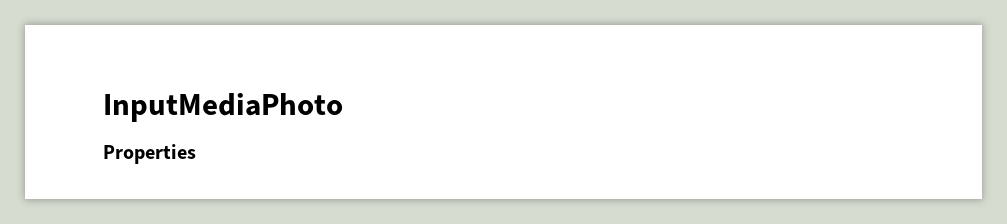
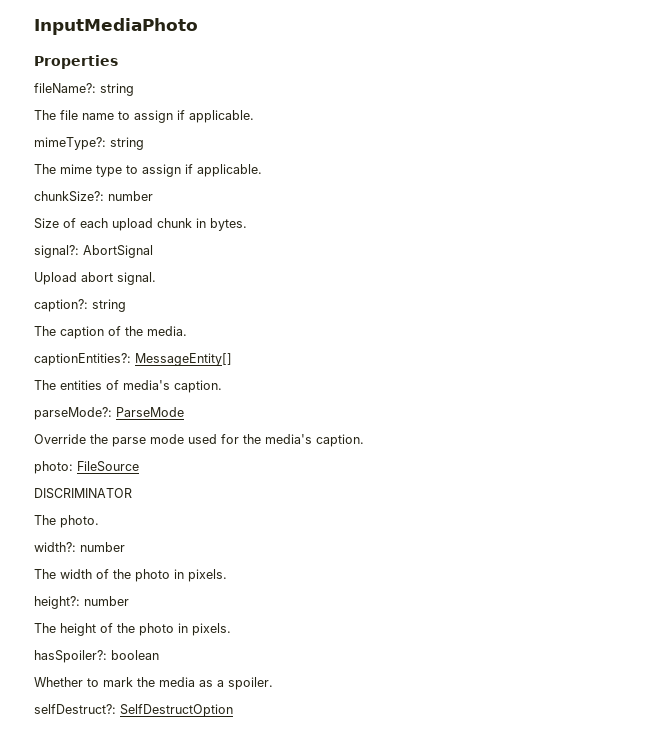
(196, 154) none -> [34,83,134,96] [34,110,254,123] [34,137,144,150] [34,164,262,177] [34,191,153,202] [34,218,247,231] [34,245,153,258] [34,272,156,285] [34,299,126,312] [34,326,187,339] [34,353,232,366] [34,380,222,393] [34,407,184,420] [34,434,364,447] [34,461,139,474] [34,488,132,499] [34,515,99,528] [34,542,125,552] [34,569,227,582] [34,596,129,609] [34,623,231,636] [34,650,159,663] [34,677,273,690] [34,704,233,717] // fileName?: string // The file name to assign if applicable. // mimeType?: string // The mime type to assign if applicable. // chunkSize?: number // Size of each upload chunk in bytes. // signal?: AbortSignal // Upload abort signal. // caption?: string // The caption of the media. // captionEntities?: MessageEntity[] // The entities of media's caption. // parseMode?: ParseMode // Override the parse mode used for the media's caption. // photo: FileSource // DISCRIMINATOR // The photo. // width?: number // The width of the photo in pixels. // height?: number // The height of the photo in pixels. // hasSpoiler?: boolean // Whether to mark the media as a spoiler. // selfDestruct?: SelfDestructOption

